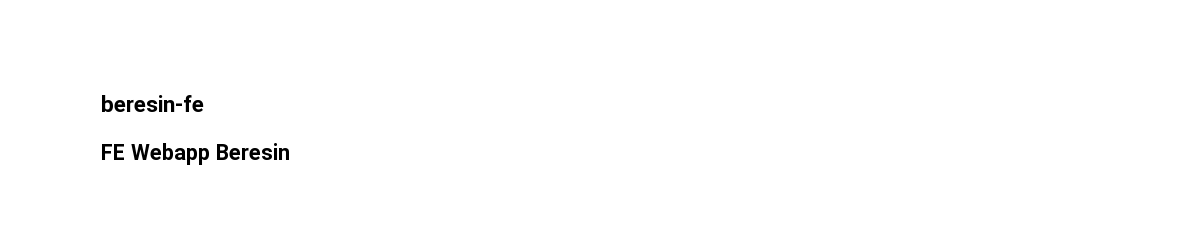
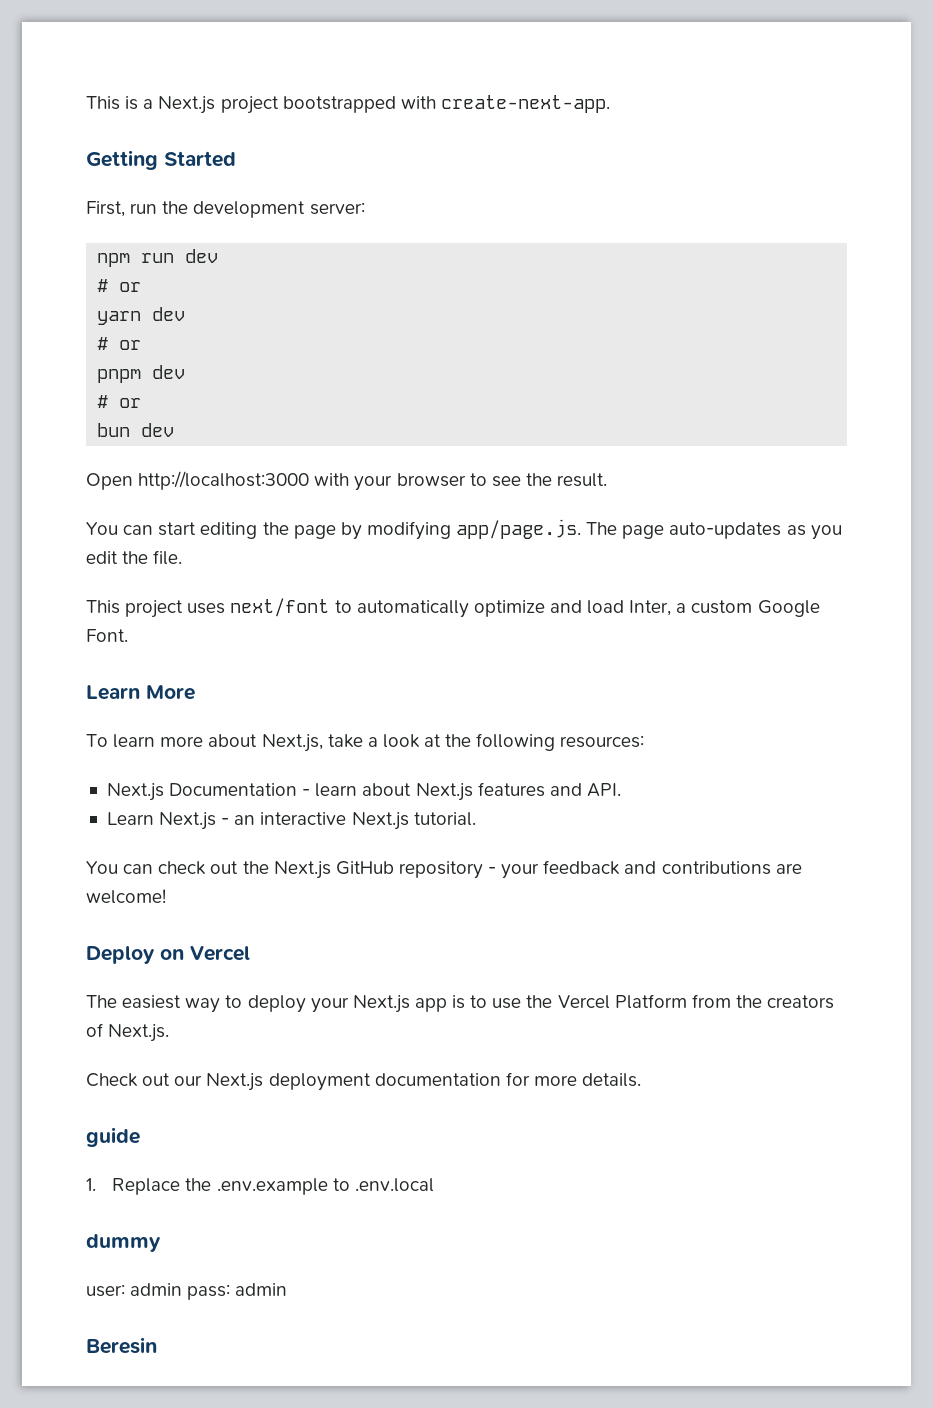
[101,95,204,112] [101,143,210,165] beresin-fe // FE Webapp -> [86,95,610,114] [86,150,236,170] [86,201,365,218] [97,249,219,267] [97,279,142,292] [97,307,186,325] [97,337,142,350] [97,365,186,383] [97,395,142,408] [97,423,175,437] [86,471,608,491] [86,519,842,540] [86,550,183,565] [86,598,820,618] [86,629,128,642] [86,685,195,700] [86,733,645,752] [106,782,621,801] [106,812,476,830] [86,860,802,879] [86,889,166,904] [86,946,250,964] [86,994,835,1013] [86,1023,170,1042] [86,1072,642,1091] [86,1127,140,1147] [86,1178,434,1195] [86,1234,161,1252] [86,1283,288,1300] This is a Next.js project bootstrapped with create-next-app. // Getting Started // First, run the development server: // npm run dev // # or // yarn dev // # or // pnpm dev // # or // bun dev // Open http://localhost:3000 with your browser to see the result. // You can start editing the page by modifying app/page.js. The page auto-updates as you edit the file. // This project uses next/font to automatically optimize and load Inter, a custom Google Font. // Learn More // To learn more about Next.js, take a look at the following resources: // Next.js Documentation - learn about Next.js features and API. // Learn Next.js - an interactive Next.js tutorial. // You can check out the Next.js GitHub repository - your feedback and contributions are welcome! // Deploy on Vercel // The easiest way to deploy your Next.js app is to use the Vercel Platform from the creators of Next.js. // Check out our Next.js deployment documentation for more details. // guide // 1. Replace the .env.example to .env.local // dummy // user: admin pass: admin //

